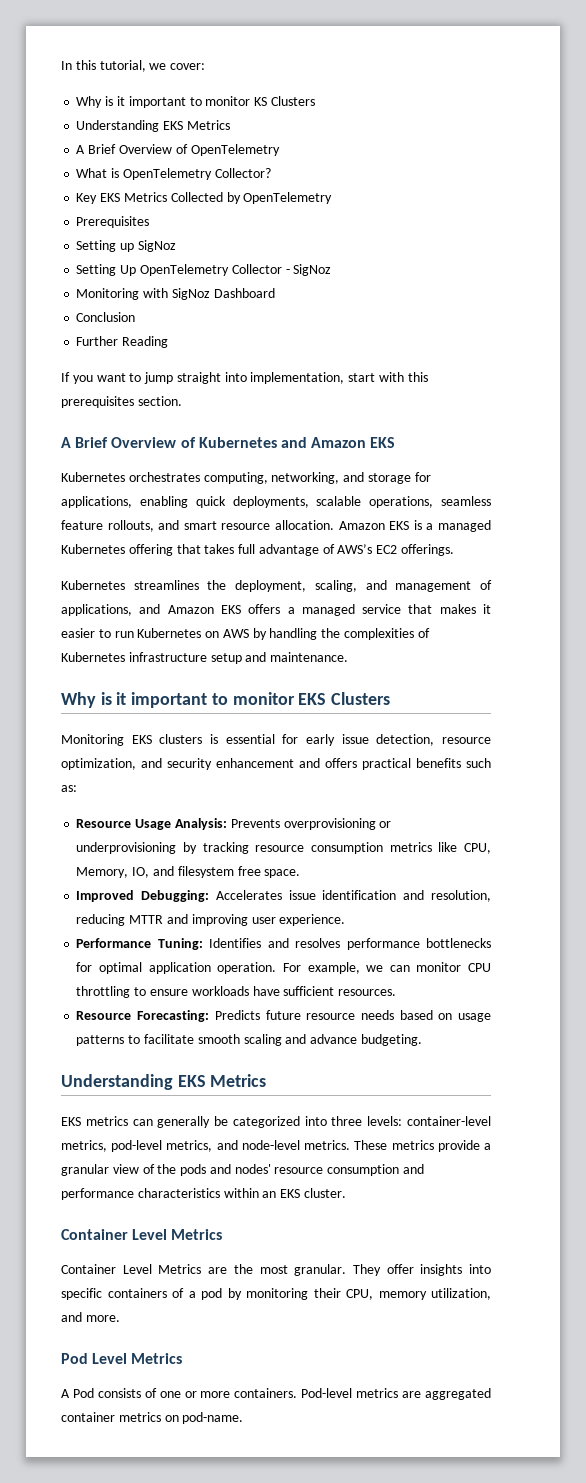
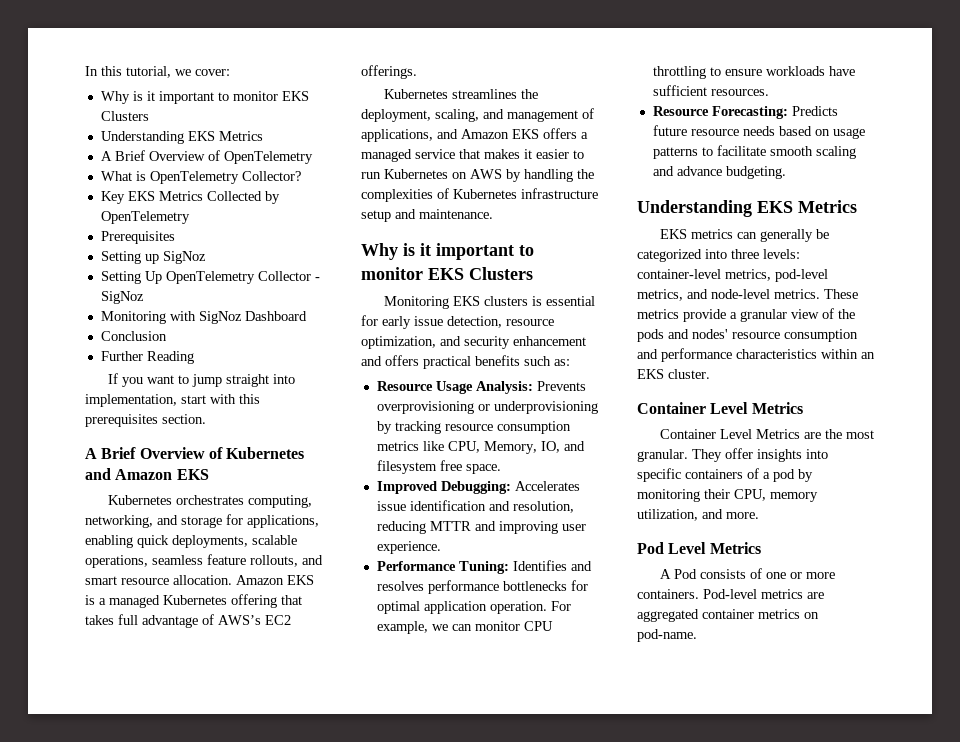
[254,97,268,106] KS -> [281,91,309,101] EKS

